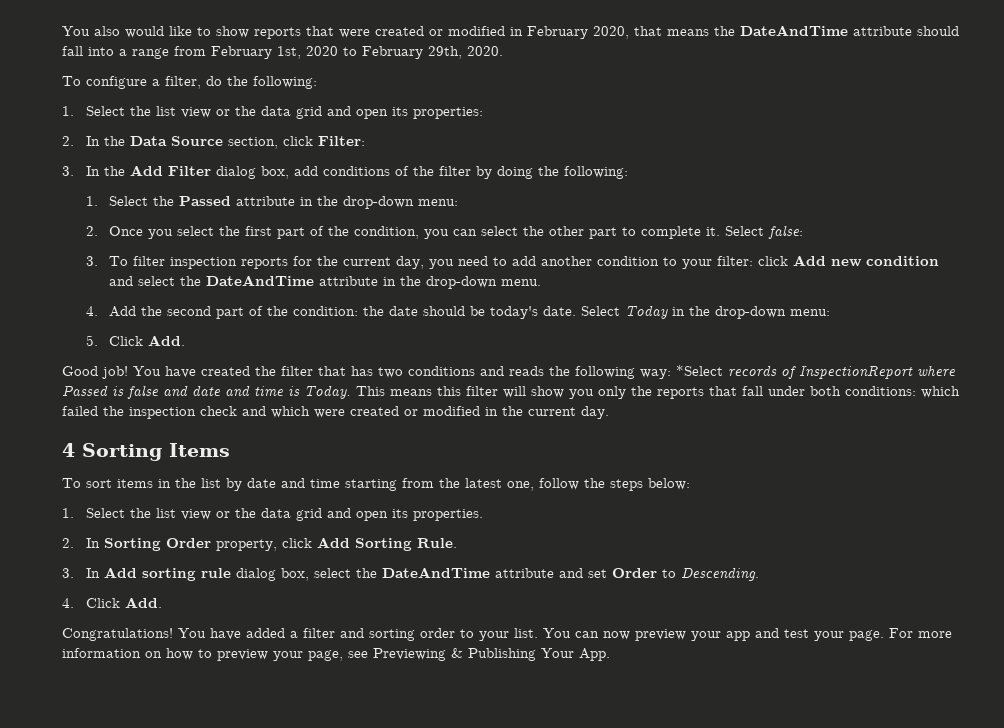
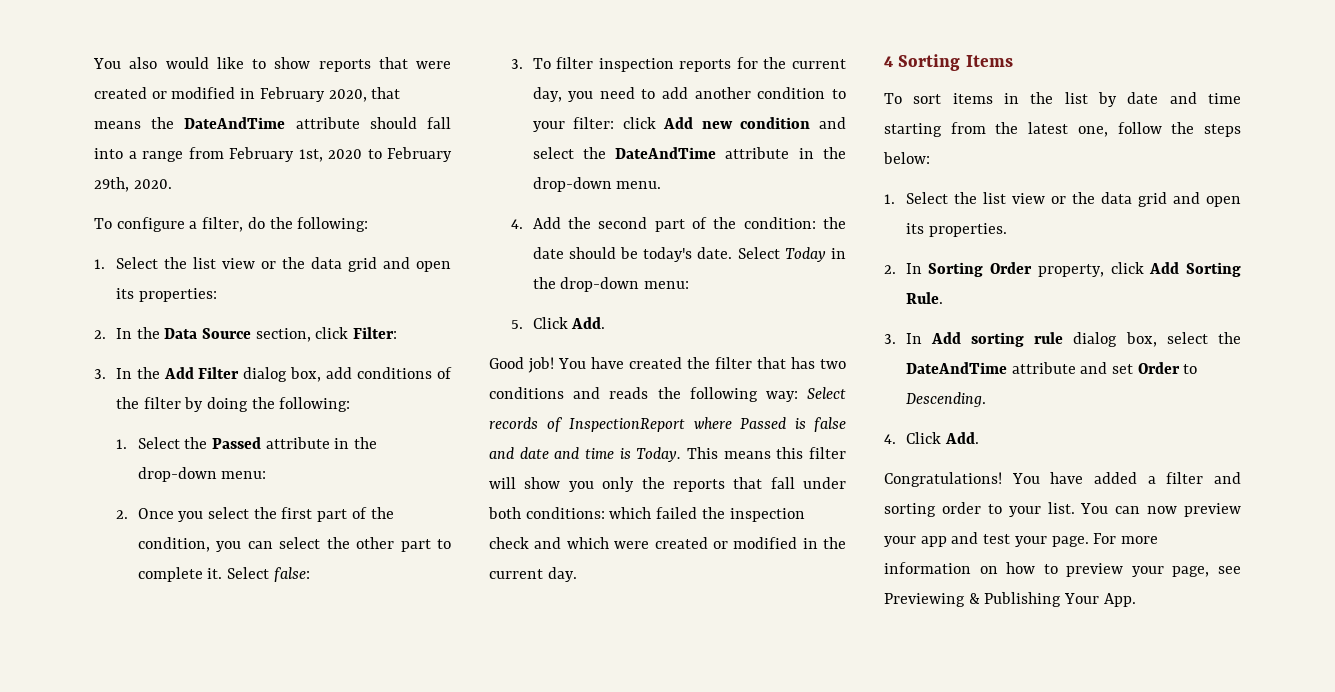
[676,365,723,376] *Select -> [807,387,846,399] Select

